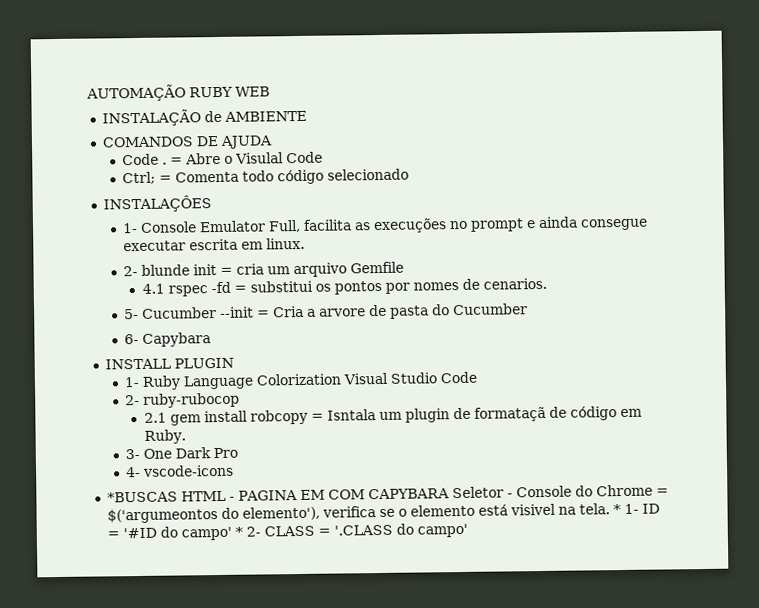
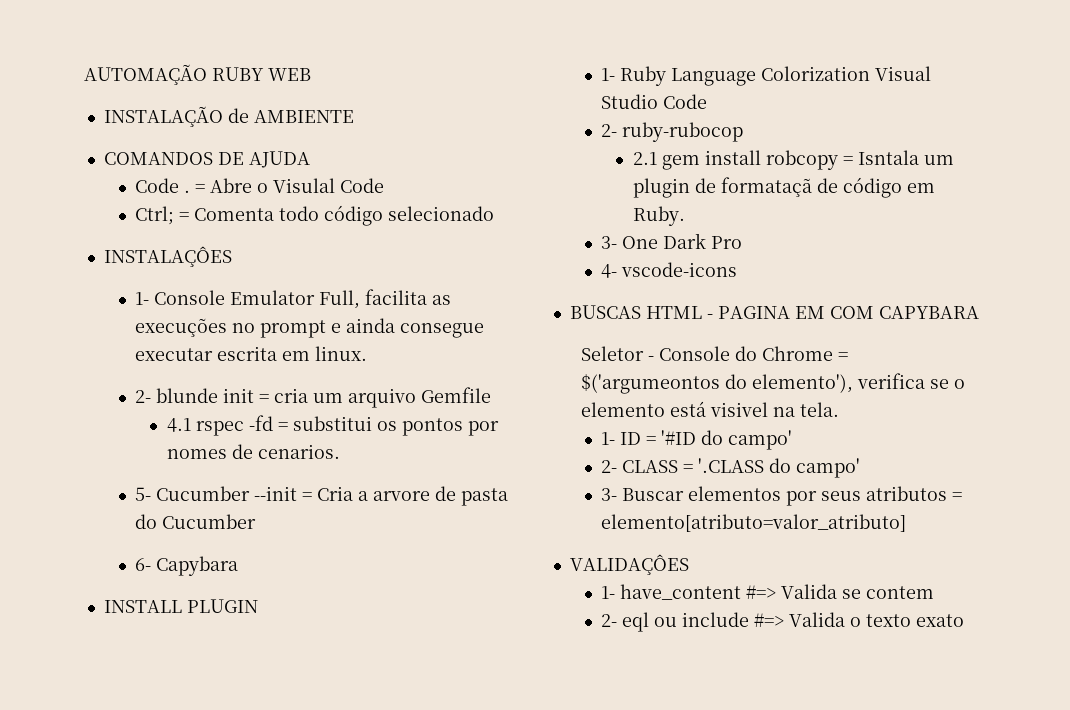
[106,491,178,503] *BUSCAS -> [569,305,641,319] BUSCAS
(450, 494) none -> (979, 312) //
[612,504,621,515] * -> (840, 409) //
[234,526,243,537] * -> (793, 440) //
(468, 530) none -> [601,486,963,506] [601,514,907,532] [569,554,689,575] [601,584,935,600] [601,612,965,632] // 3- Buscar elementos por seus atributos = elemento[atributo=valor_atributo] // VALIDAÇÔES // 1- have_content #=> Valida se contem // 2- eql ou include #=> Valida o texto exato

